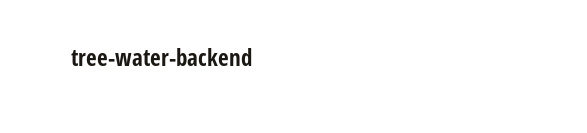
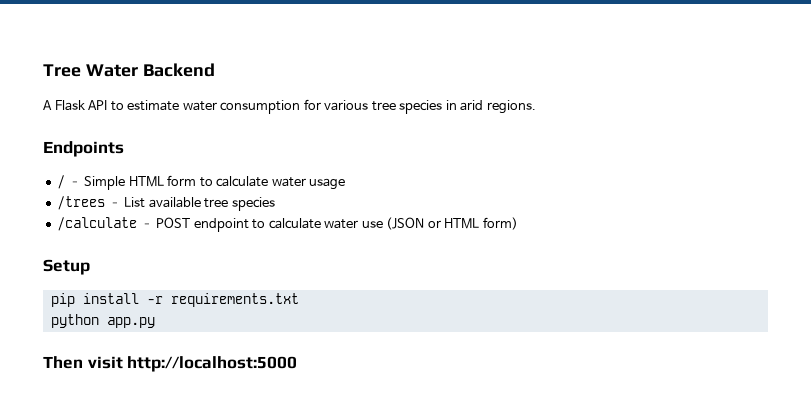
[71,48,252,66] tree-water-backend -> [43,63,215,77] [43,99,536,114] [43,141,124,157] [57,175,346,190] [57,196,275,211] [57,217,518,232] [43,259,90,275] [50,293,299,307] [50,314,155,328] [43,356,298,372] Tree Water Backend // A Flask API to estimate water consumption for various tree species in arid regions. // Endpoints // / – Simple HTML form to calculate water usage // /trees – List available tree species // /calculate – POST endpoint to calculate water use (JSON or HTML form) // Setup // pip install -r requirements.txt // python app.py // Then visit http://localhost:5000

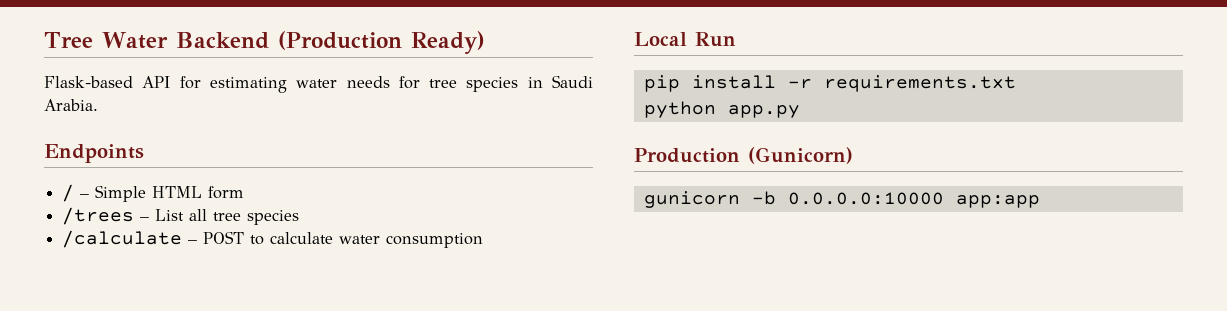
[43,99,369,114] // A Flask API to estimate water consumption for various -> [277,31,485,54] [44,76,420,93] (Production Ready) // Flask-based API for estimating water needs for
[460,100,536,114] arid regions. -> [552,75,594,88] [44,99,98,111] Saudi Arabia.
[199,176,346,190] to calculate water usage -> (245, 192) none
[148,197,201,208] available -> [189,209,208,221] all
[193,217,518,232] [43,259,90,275] endpoint to calculate water use (JSON or HTML form) // Setup -> [250,232,484,248] [634,32,736,47] to calculate water consumption // Local Run
[43,356,298,372] Then visit http://localhost:5000 -> [634,147,853,164] [643,191,1040,208] Production (Gunicorn) // gunicorn -b 0.0.0.0:10000 app:app

